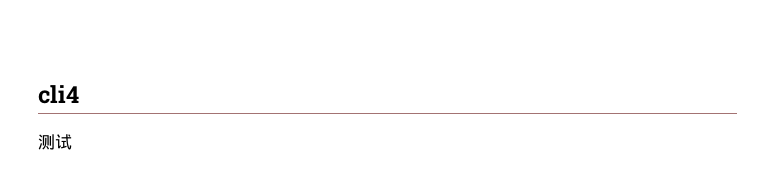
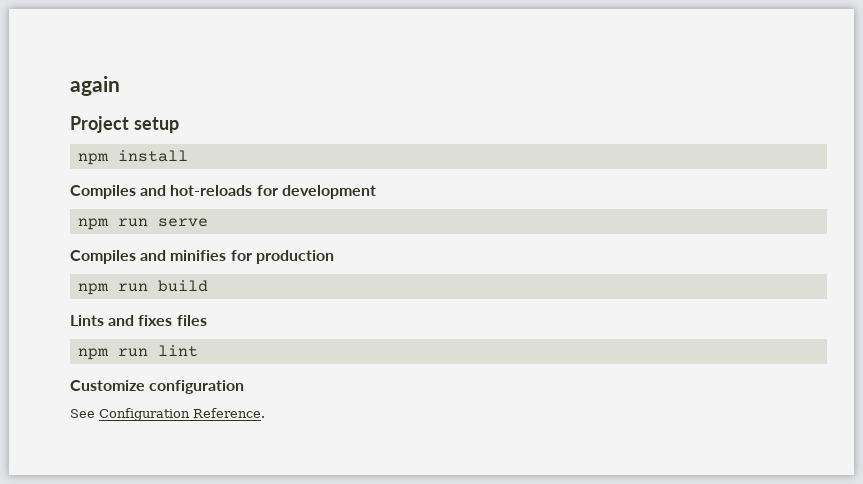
[38,85,79,104] [38,134,72,150] cli4 // 测试 -> [70,76,120,96] [70,116,179,133] [77,150,188,165] [70,185,376,199] [77,218,208,230] [70,250,334,264] [77,280,208,295] [70,315,207,326] [77,345,198,360] [70,380,245,394] [70,408,265,421] again // Project setup // npm install // Compiles and hot-reloads for development // npm run serve // Compiles and minifies for production // npm run build // Lints and fixes files // npm run lint // Customize configuration // See Configuration Reference.

